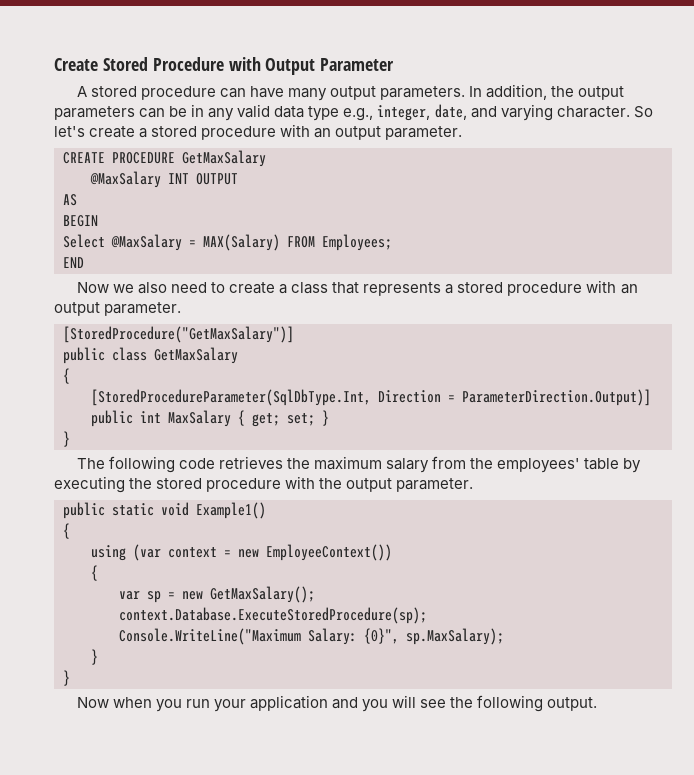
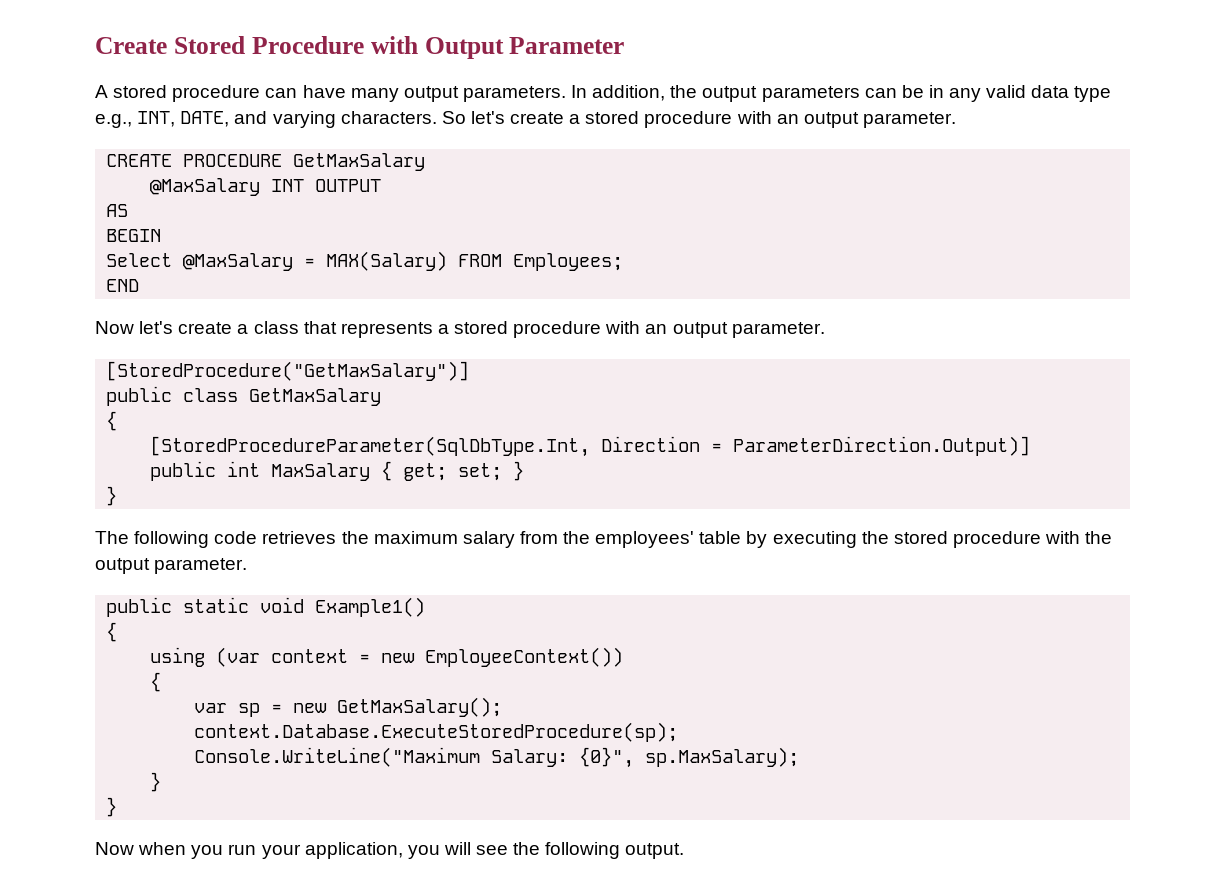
[377,104,467,121] integer, date, -> [137,111,230,127] INT, DATE,
[556,106,630,118] character. -> [340,111,437,124] characters.
[112,282,226,294] we also need to -> [139,321,174,334] let's
[250,695,359,711] application and -> [304,842,403,859] application,

